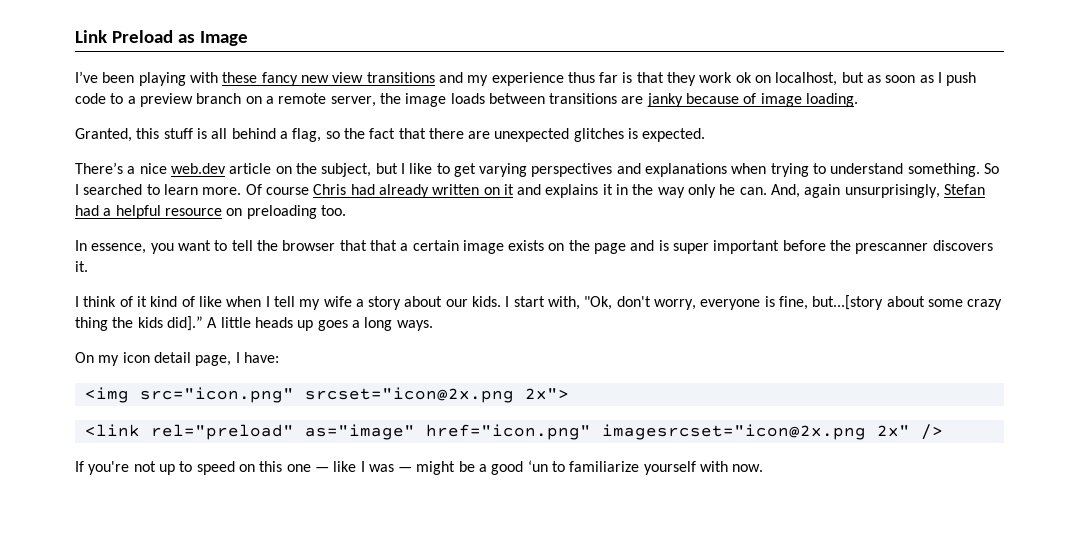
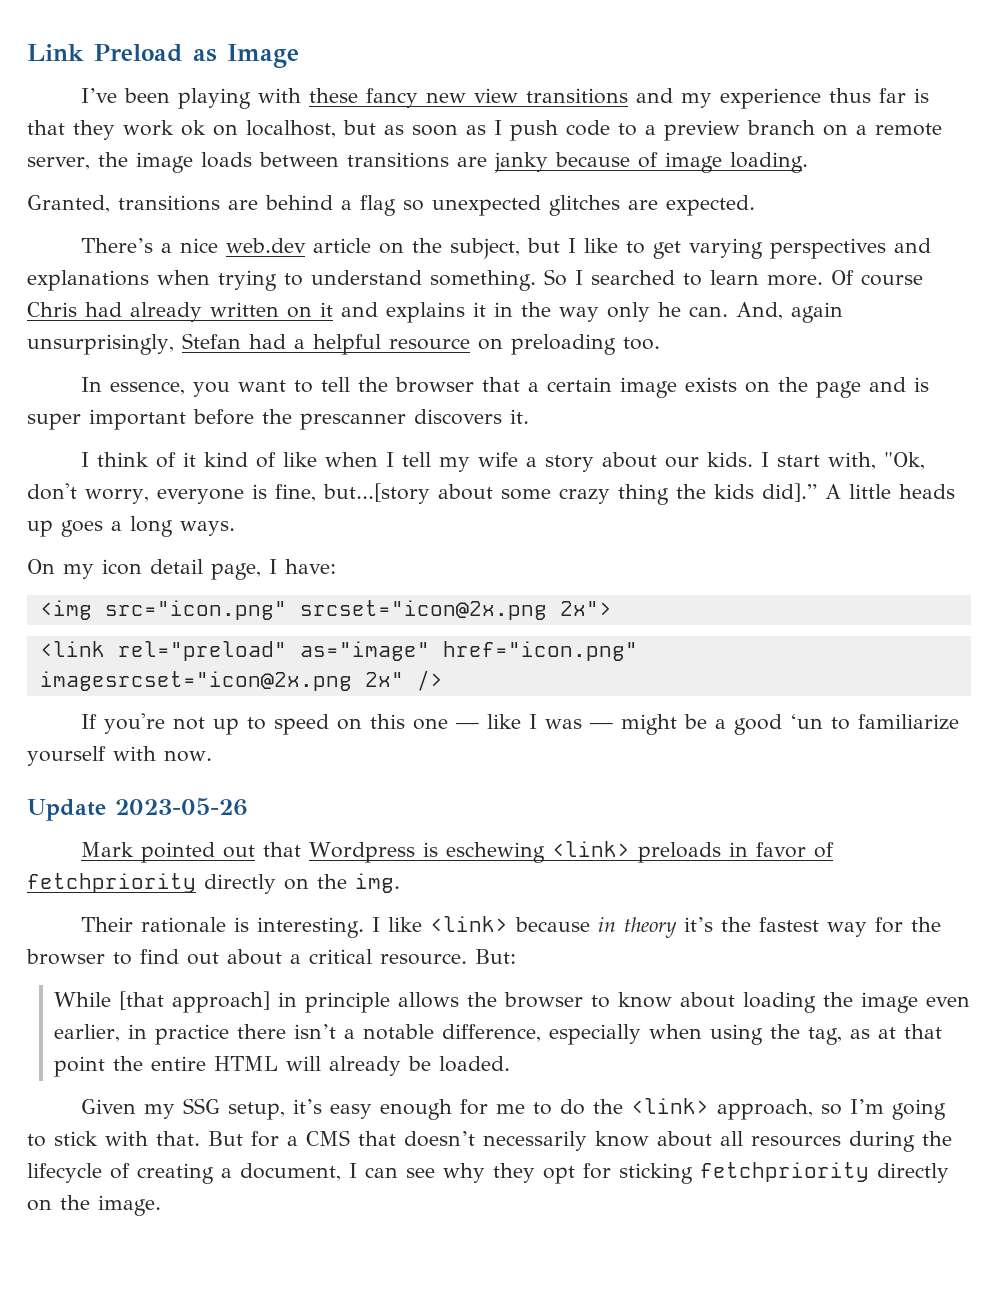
[136,128,491,142] this stuff is all behind a flag, so the fact that there are -> [118,195,424,216] transitions are behind a flag so
[628,128,639,139] is -> [628,200,658,210] are
[369,240,397,251] that -> (520, 384) none
(764, 468) none -> [27,798,248,821] [80,841,834,863] [27,873,400,894] [80,916,941,938] [26,949,516,965] [54,991,971,1013] [54,1024,943,1045] [54,1056,511,1077] [80,1098,946,1120] [27,1130,952,1152] [27,1162,949,1184] [27,1195,161,1216] // Update 2023-05-26 // Mark pointed out that Wordpress is eschewing <link> preloads in favor of fetchpriority directly on the img. // Their rationale is interesting. I like <link> because in theory it’s the fastest way for the browser to find out about a critical resource. But: // While [that approach] in principle allows the browser to know about loading the image even earlier, in practice there isn’t a notable difference, especially when using the tag, as at that point the entire HTML will already be loaded. // Given my SSG setup, it’s easy enough for me to do the <link> approach, so I’m going to stick with that. But for a CMS that doesn’t necessarily know about all resources during the lifecycle of creating a document, I can see why they opt for sticking fetchpriority directly on the image.

